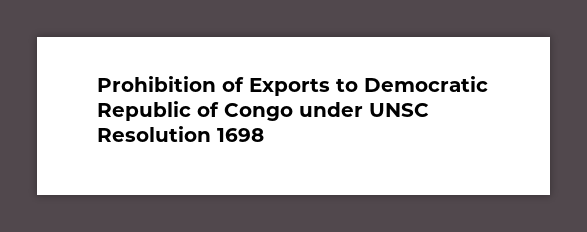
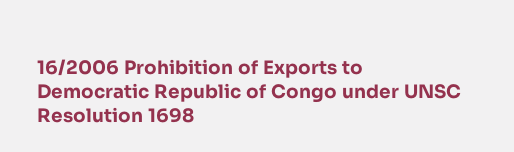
(97, 84) none -> [37,59,119,76] 16/2006

